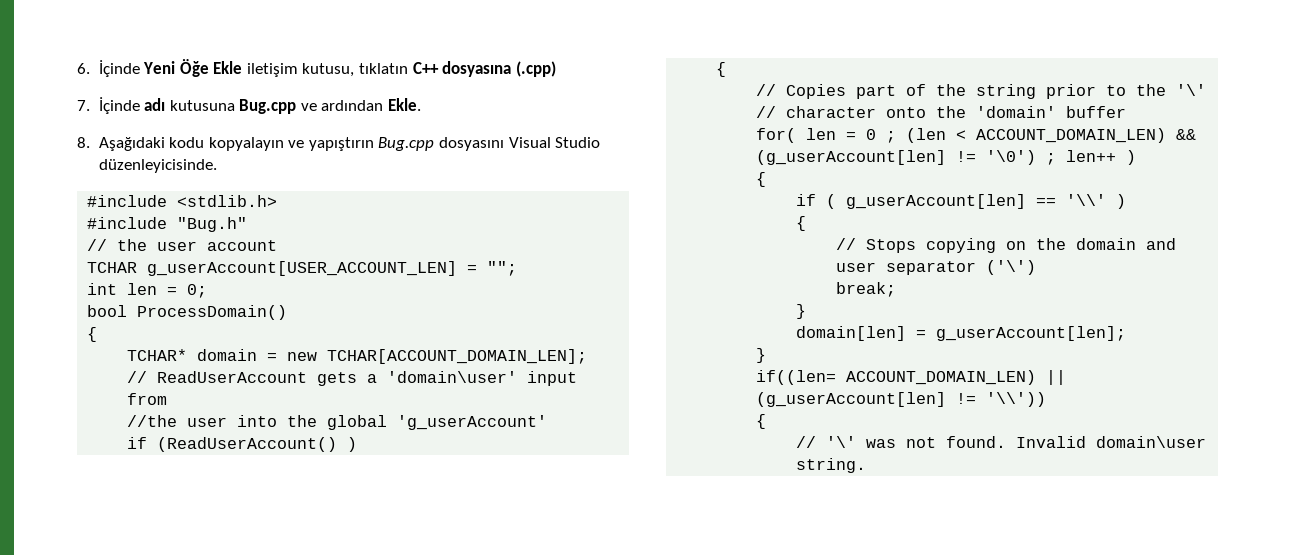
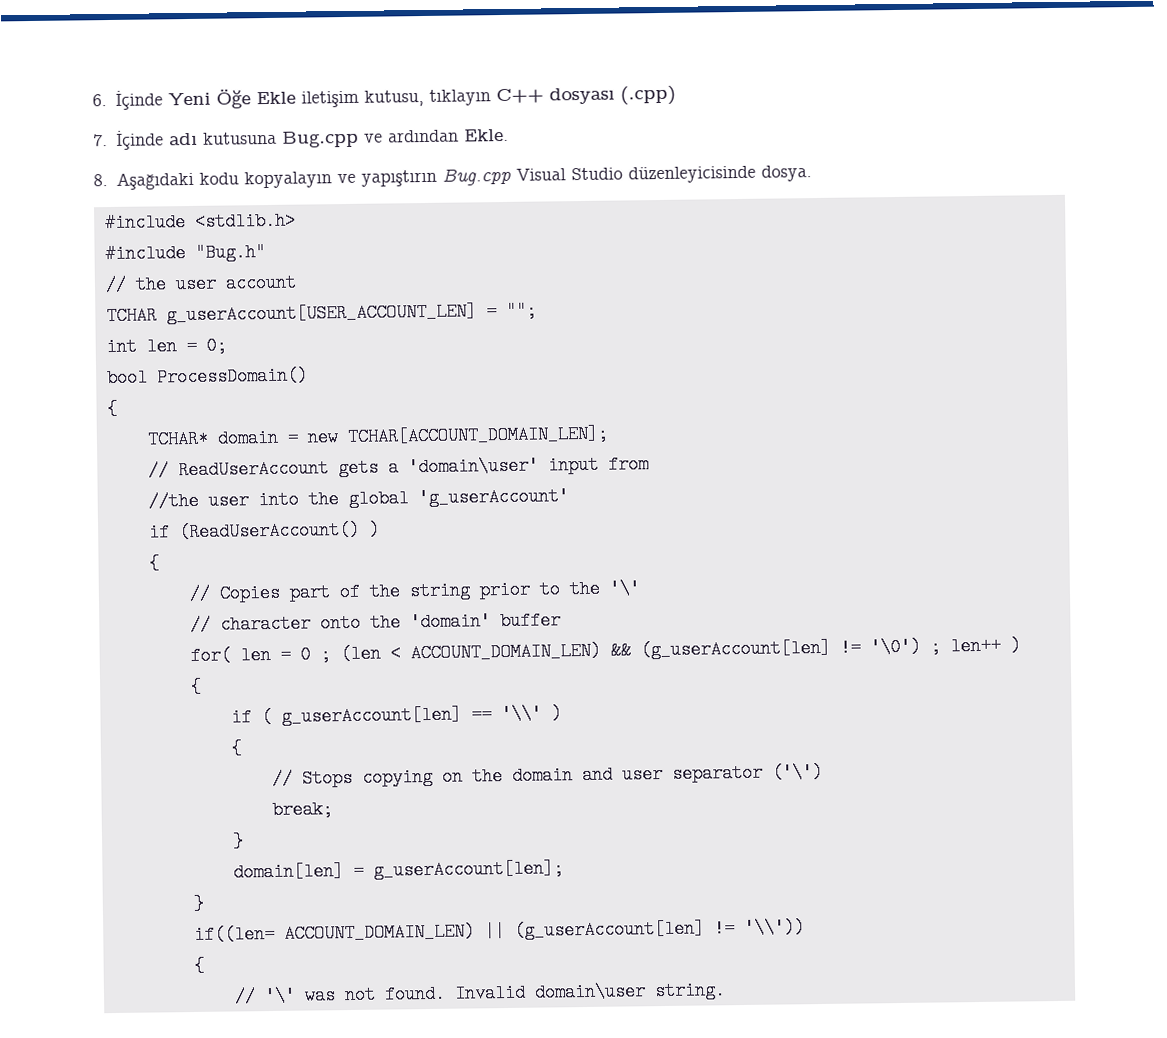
[359,61,512,77] tıklatın C++ dosyasına -> [428,87,615,106] tıklayın C++ dosyası
[439,137,505,151] dosyasını -> (511, 176) none
[98,159,217,173] düzenleyicisinde. -> [627,165,812,184] düzenleyicisinde dosya.

